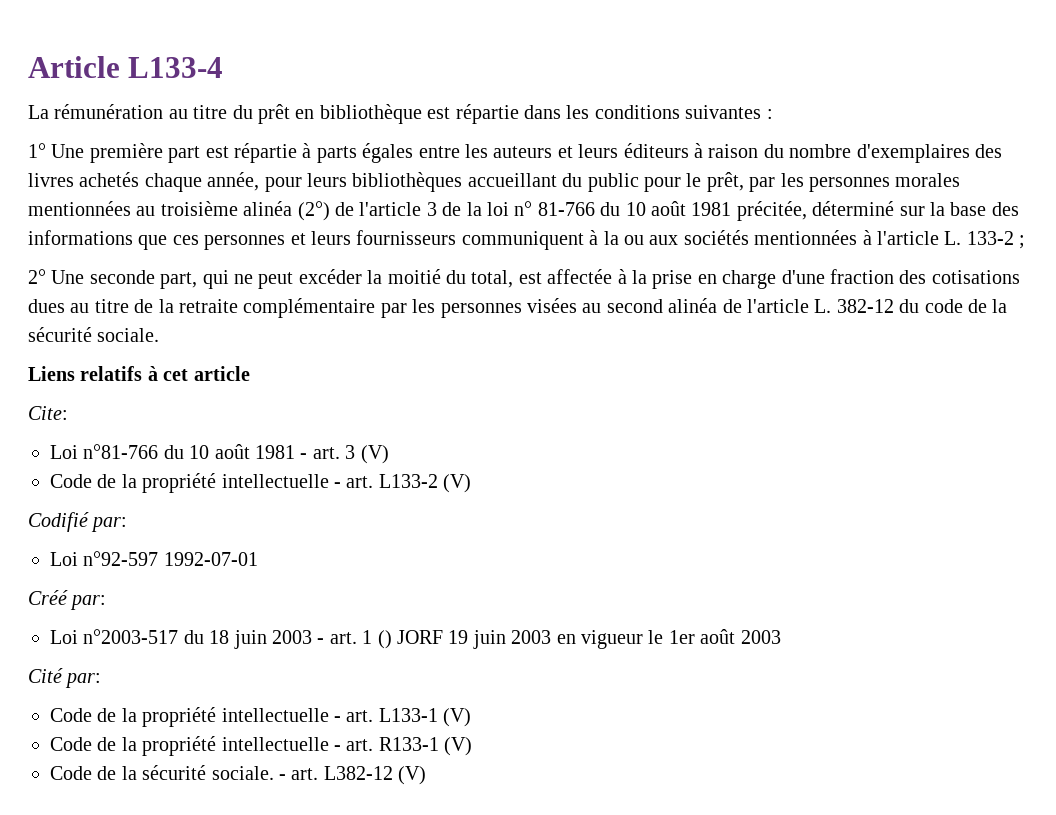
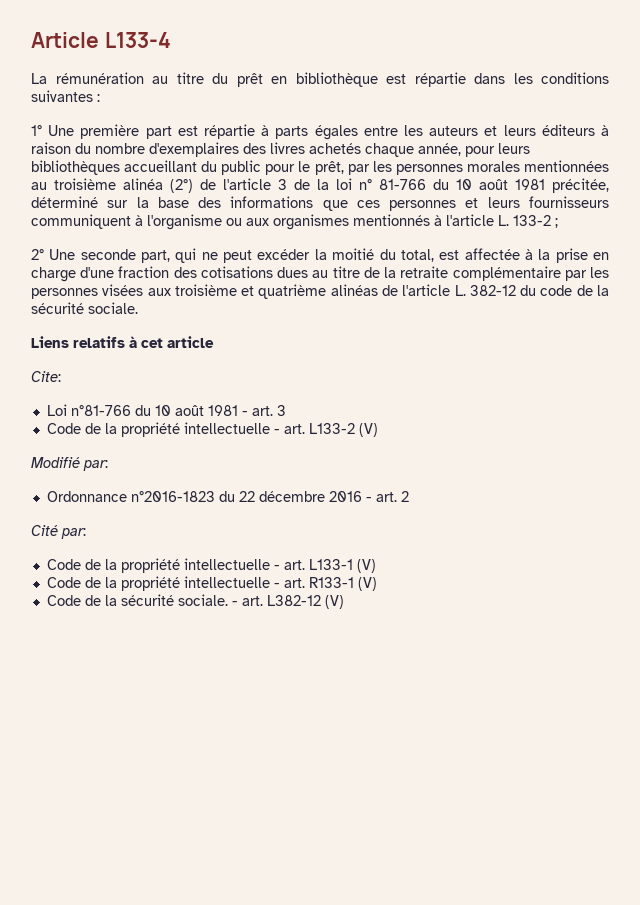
[603,231,619,245] la -> [147,214,222,230] l'organisme
[683,230,858,245] sociétés mentionnées -> [273,214,430,230] organismes mentionnés
[582,298,718,313] au second alinéa -> [147,284,378,299] aux troisième et quatrième alinéas
[360,445,389,464] (V) -> (286, 410) none
[28,512,128,532] [50,551,258,566] [28,590,107,610] [50,629,781,649] Codifié par: // Loi n°92-597 1992-07-01 // Créé par: // Loi n°2003-517 du 18 juin 2003 - art. 1 () JORF 19 juin 2003 en vigueur le 1er août 2003 -> [31,457,108,471] [46,491,409,502] Modifié par: // Ordonnance n°2016-1823 du 22 décembre 2016 - art. 2

